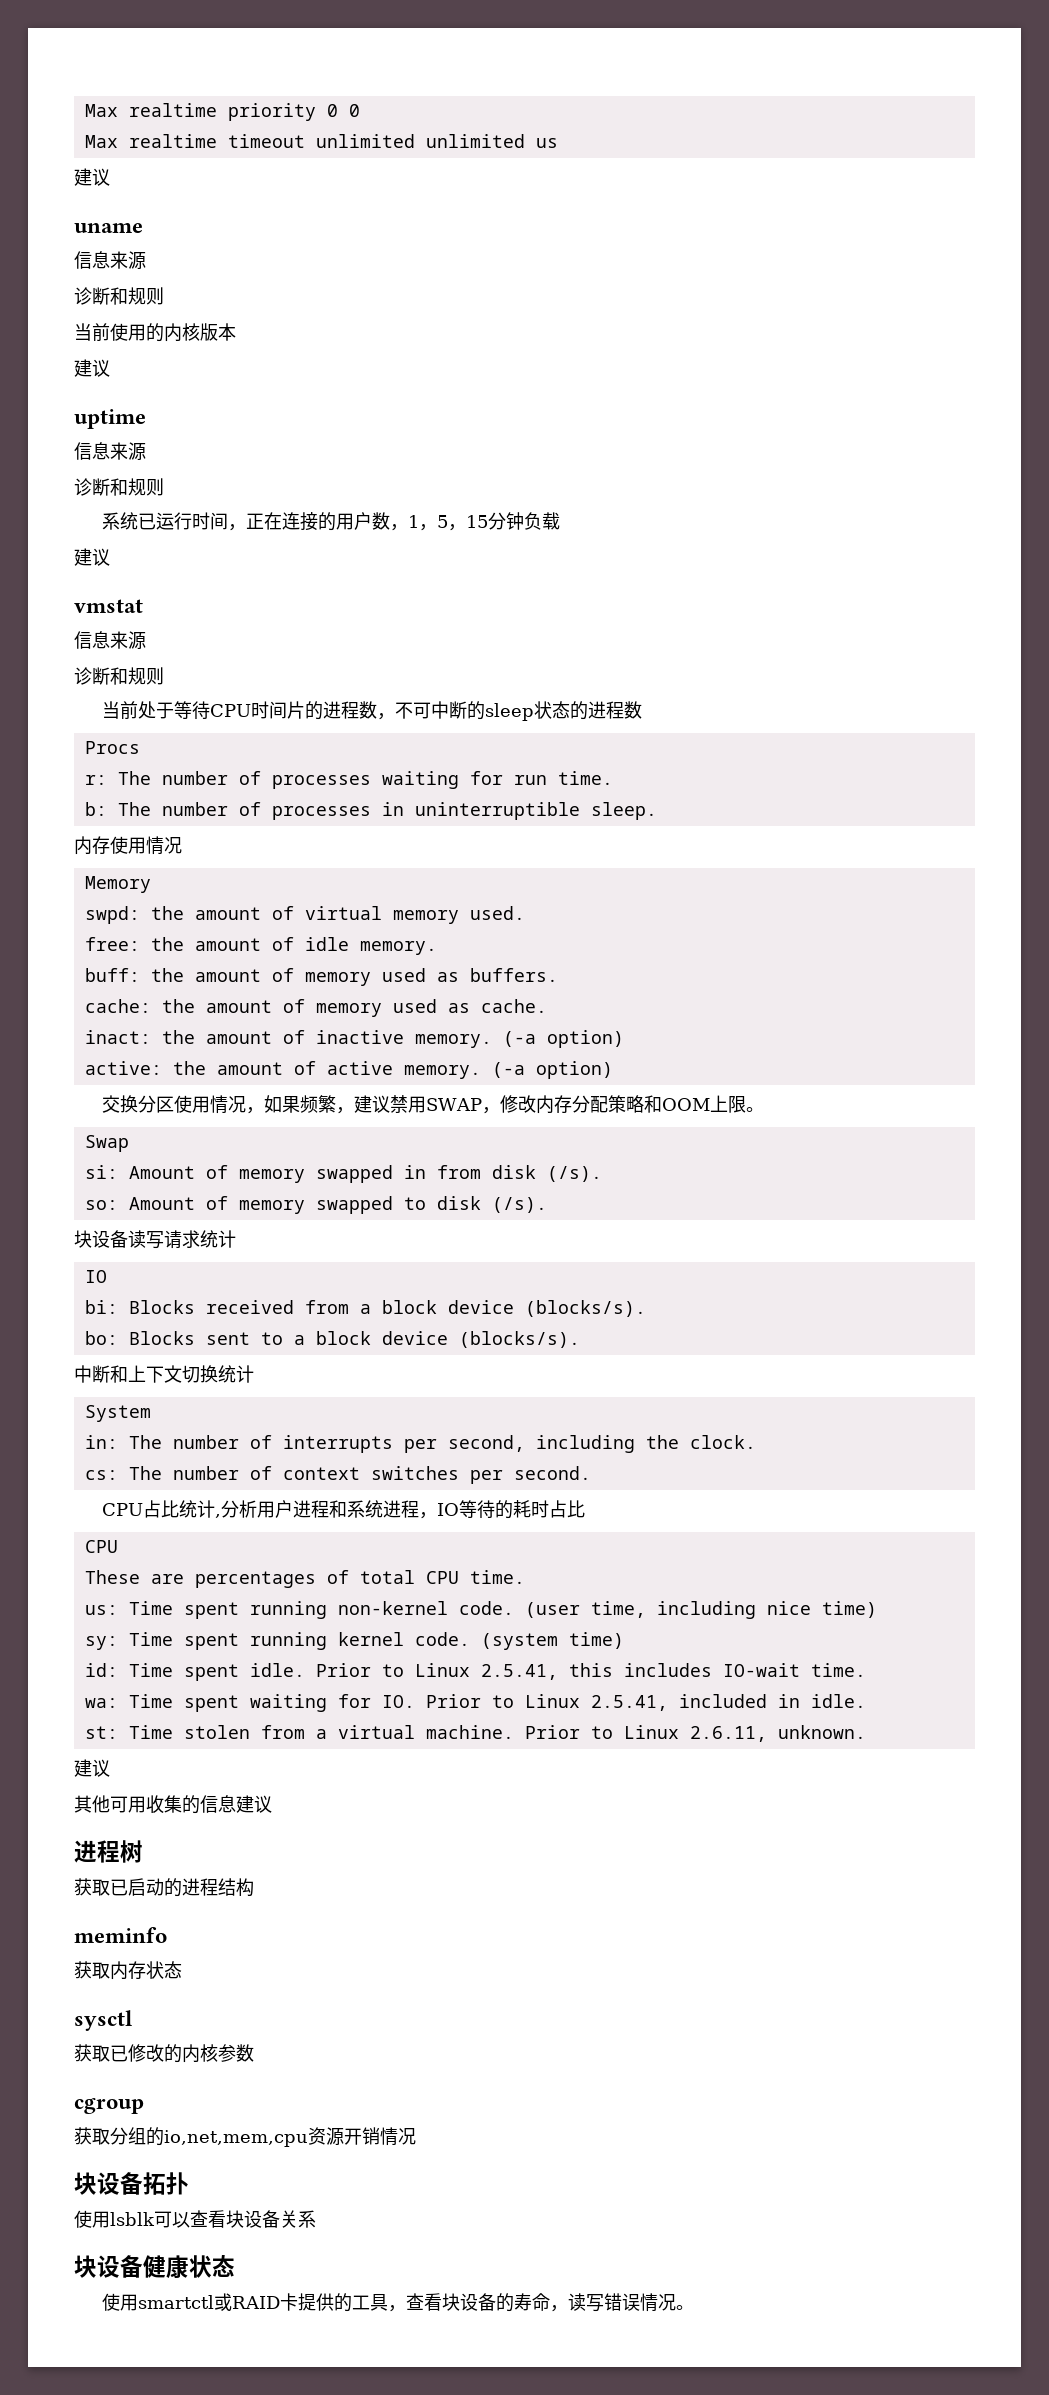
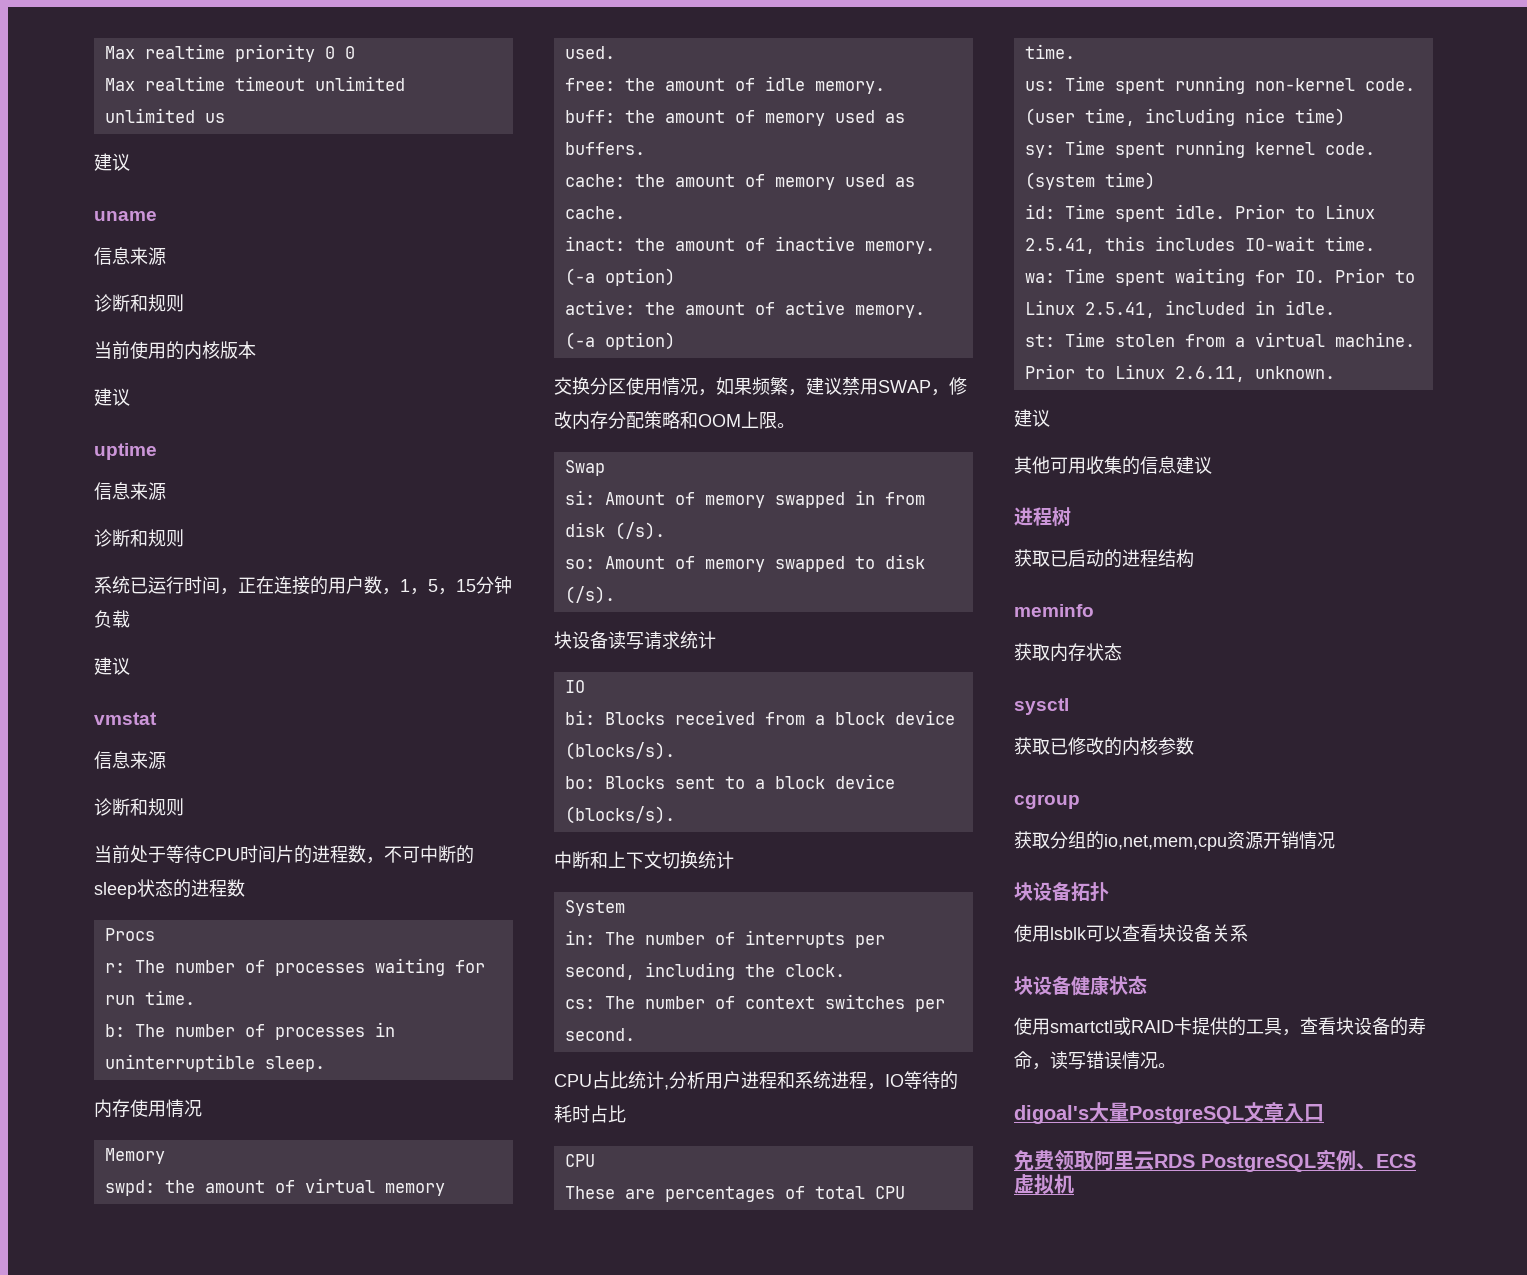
(695, 2307) none -> [1014,1102,1324,1124] [1014,1149,1416,1172] [1014,1174,1074,1195] // digoal's大量PostgreSQL文章入口 // 免费领取阿里云RDS PostgreSQL实例、ECS虚拟机

